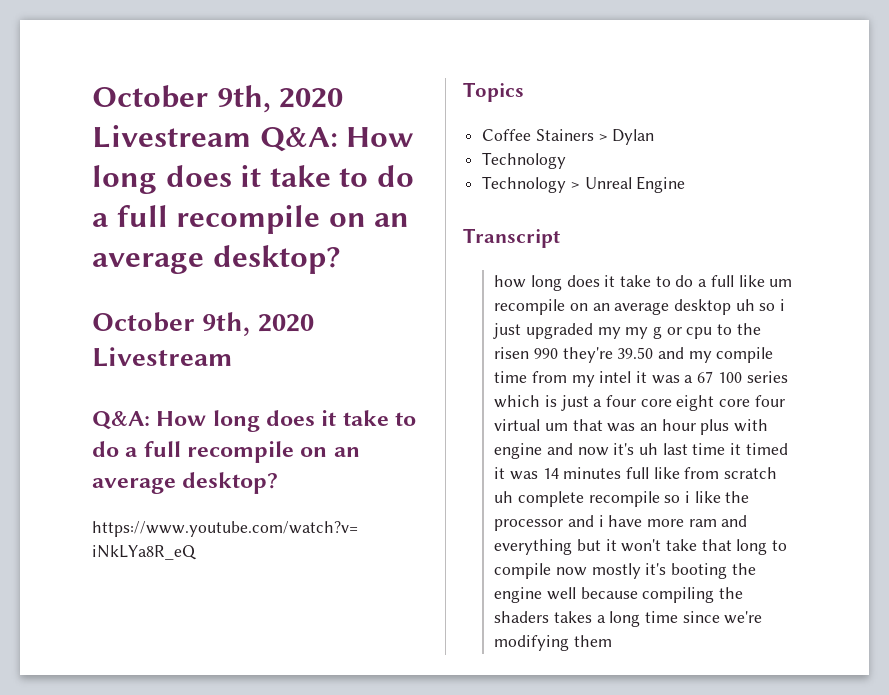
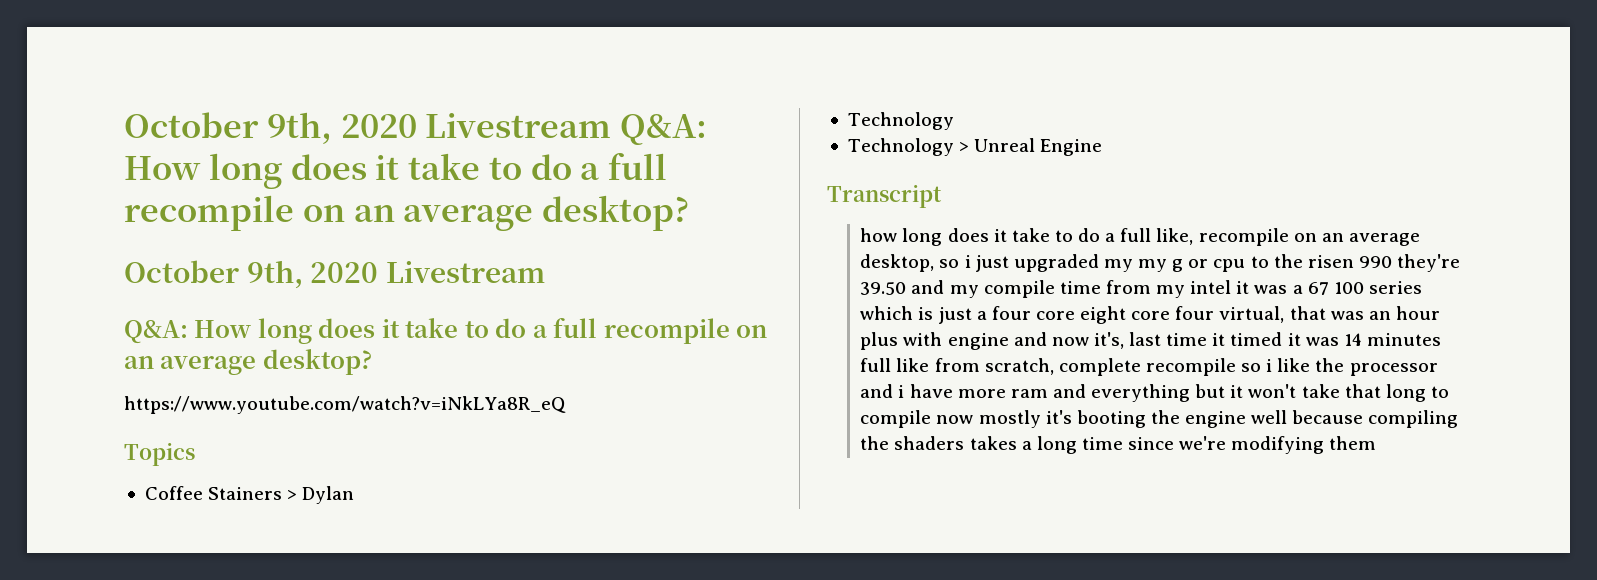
[738,275,793,287] [494,299,755,315] like um recompile on an average desktop uh -> [1156,228,1420,246] [860,254,935,272] like, recompile on an average desktop,
[494,419,568,431] virtual um -> [1219,306,1285,323] virtual,
[613,443,659,455] it's uh -> [1093,332,1124,349] it's,
[724,467,778,479] [494,491,514,503] scratch uh -> [984,358,1054,375] scratch,

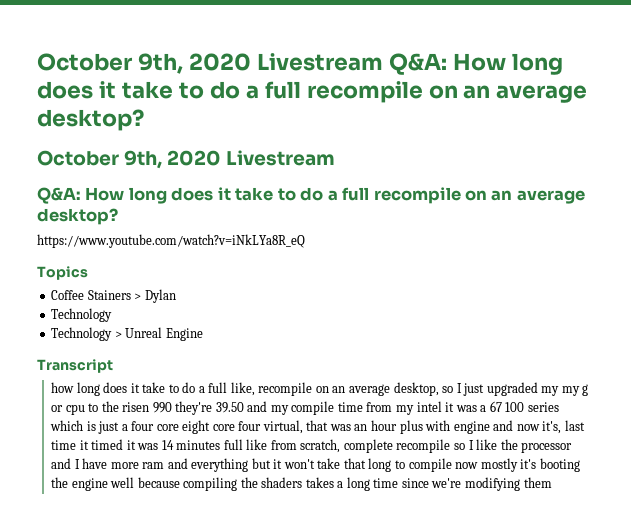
[964,255,971,268] i -> [456,383,462,393] I
[1266,359,1273,372] i -> [468,440,474,450] I
[898,385,905,398] i -> [74,459,80,469] I

